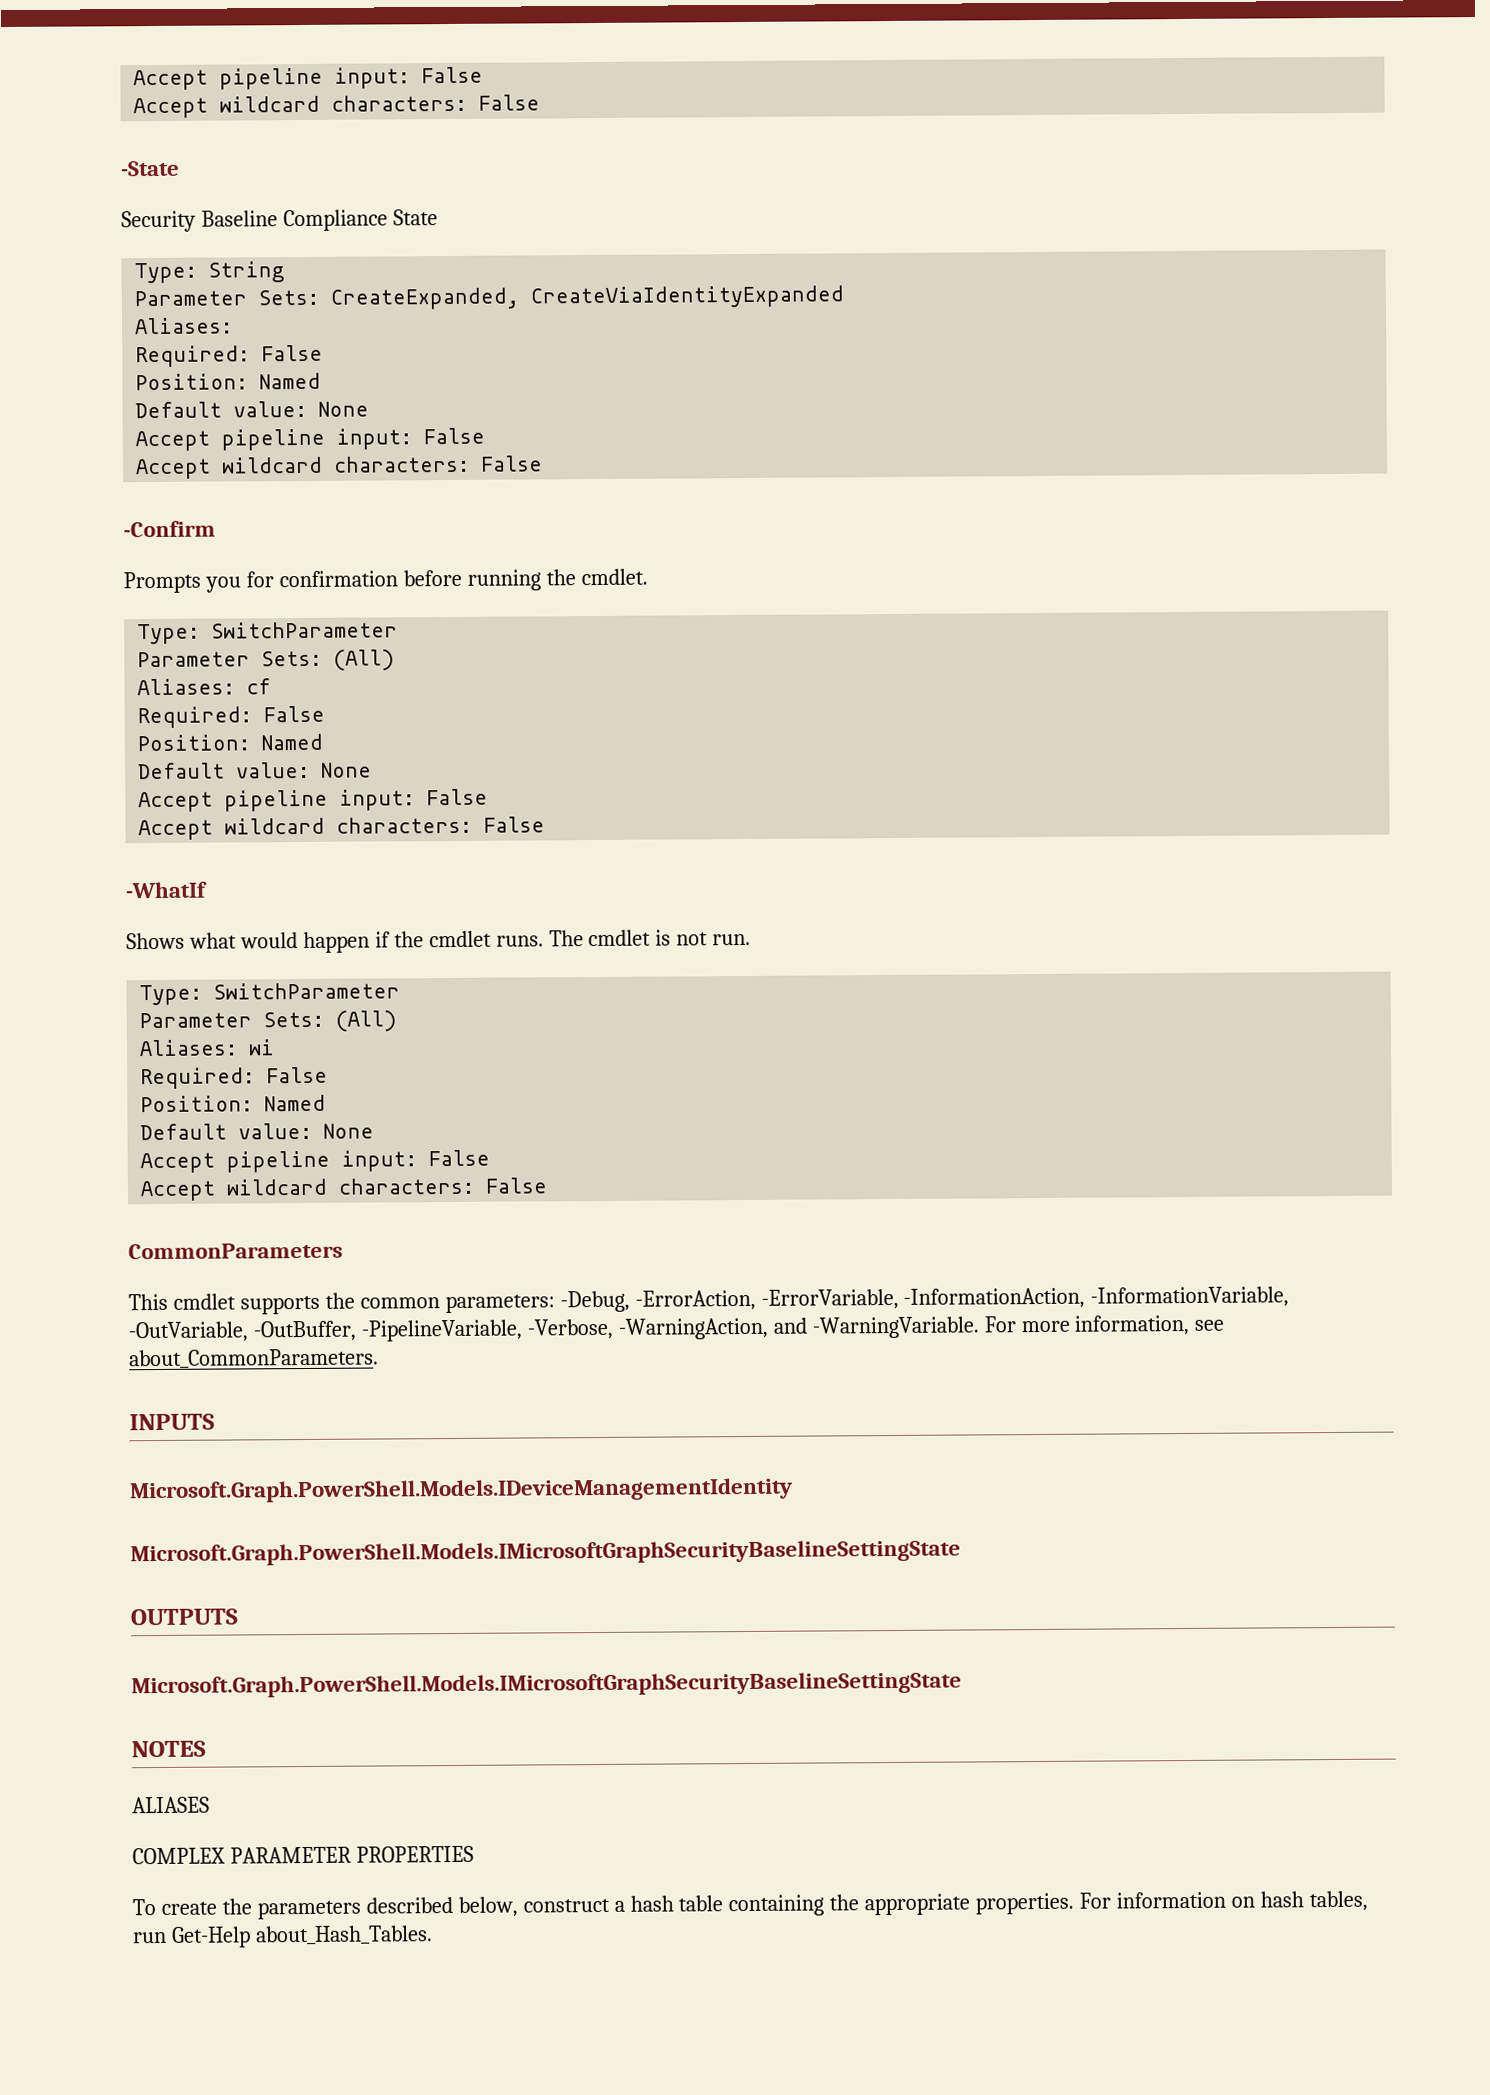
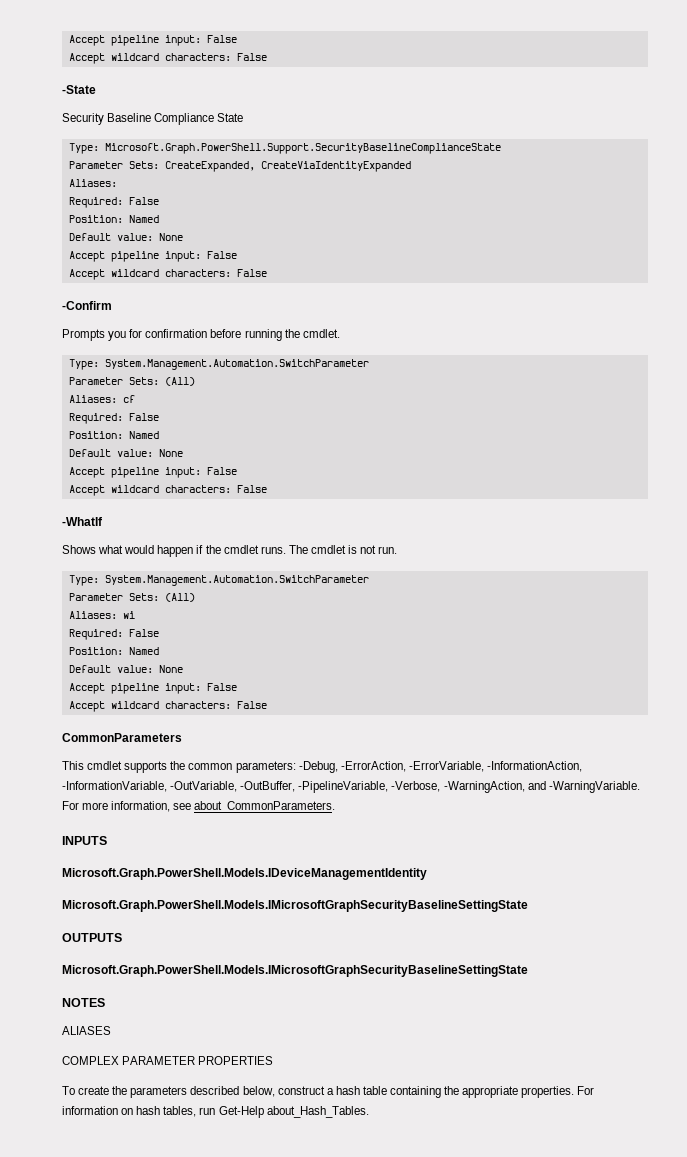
[208,261,286,283] String -> [104,143,501,154] Microsoft.Graph.PowerShell.Support.SecurityBaselineComplianceState
[211,621,399,639] SwitchParameter -> [104,359,369,370] System.Management.Automation.SwitchParameter
[213,982,401,1000] SwitchParameter -> [104,575,369,586] System.Management.Automation.SwitchParameter

